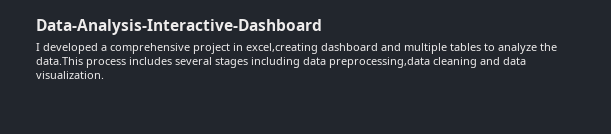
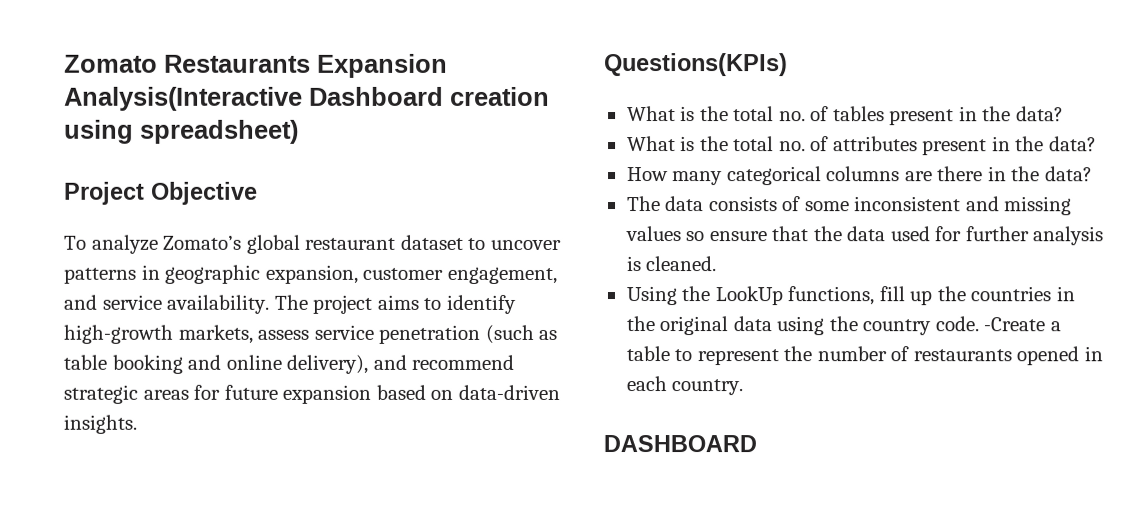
[36,19,322,35] [36,43,557,54] [36,57,526,68] [36,71,104,79] Data-Analysis-Interactive-Dashboard // I developed a comprehensive project in excel,creating dashboard and multiple tables to analyze the data.This process includes several stages including data preprocessing,data cleaning and data visualization. -> [64,53,448,78] [64,86,550,111] [64,119,299,144] [64,181,258,205] [64,234,562,254] [63,264,557,284] [63,294,516,314] [63,324,558,344] [63,354,515,374] [63,384,560,404] [63,414,137,434] [604,53,788,77] [626,106,1064,126] [626,136,1097,156] [626,166,1093,186] [626,196,1073,216] [625,226,1105,246] [625,256,717,272] [625,286,1075,306] [625,316,1061,336] [625,346,1103,366] [625,376,744,396] [603,435,757,453] Zomato Restaurants Expansion Analysis(Interactive Dashboard creation using spreadsheet) // Project Objective // To analyze Zomato’s global restaurant dataset to uncover patterns in geographic expansion, customer engagement, and service availability. The project aims to identify high-growth markets, assess service penetration (such as table booking and online delivery), and recommend strategic areas for future expansion based on data-driven insights. // Questions(KPIs) // What is the total no. of tables present in the data? // What is the total no. of attributes present in the data? // How many categorical columns are there in the data? // The data consists of some inconsistent and missing values so ensure that the data used for further analysis is cleaned. // Using the LookUp functions, fill up the countries in the original data using the country code. -Create a table to represent the number of restaurants opened in each country. // DASHBOARD

